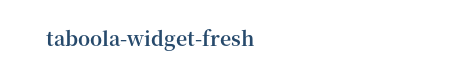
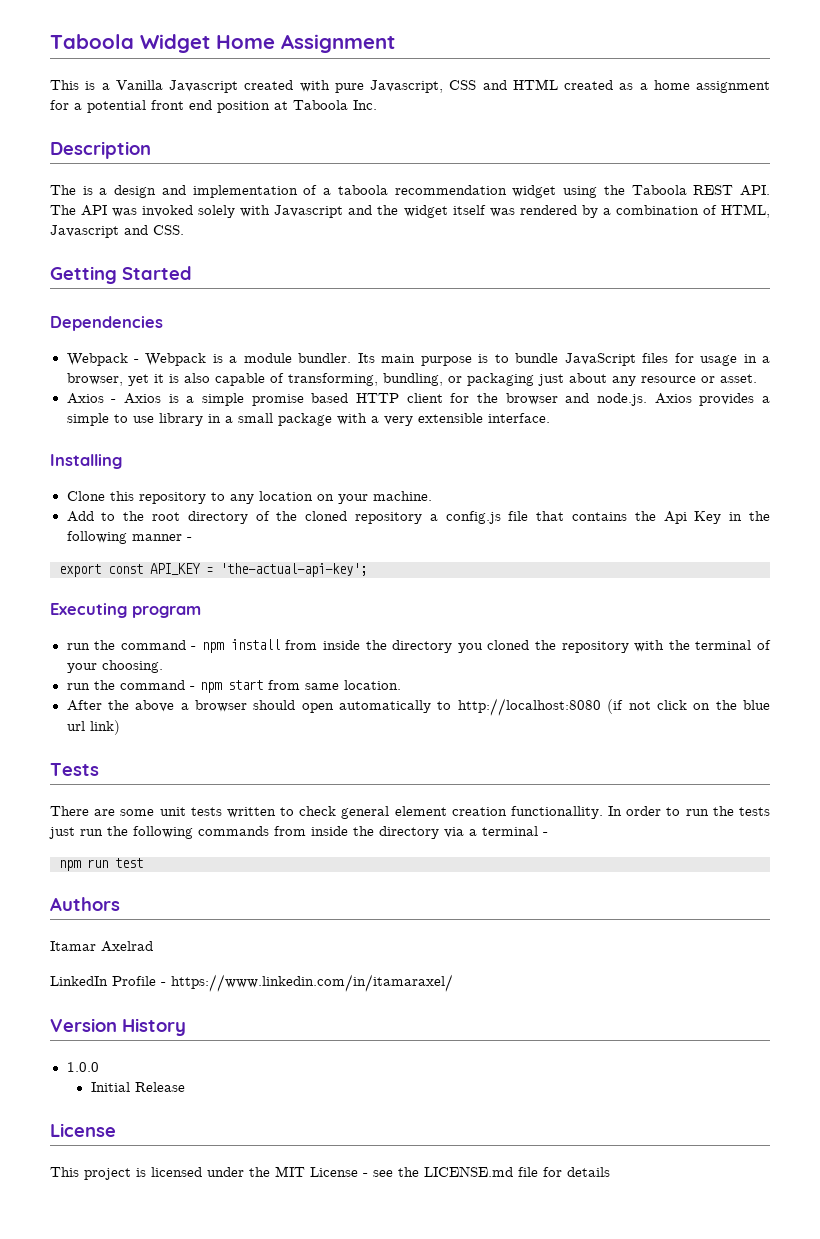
[46,29,254,51] taboola-widget-fresh -> [50,34,395,53] [50,79,770,93] [50,100,377,113] [50,141,151,159] [50,185,771,198] [50,204,770,218] [50,225,184,238] [50,266,192,284] [50,316,163,331] [66,353,770,366] [66,373,757,386] [66,393,770,406] [66,413,550,426] [50,454,122,469] [66,491,432,504] [66,511,770,524] [66,531,192,544] [59,563,367,577] [50,603,201,618] [66,639,772,653] [66,660,163,673] [66,680,401,693] [66,698,771,716] [66,720,120,735] [50,763,99,776] [50,806,770,819] [49,826,548,839] [59,858,143,871] [50,897,120,911] [50,941,153,952] [50,974,453,992] [50,1018,186,1036] [66,1062,99,1072] [90,1082,185,1092] [50,1123,116,1137] [50,1166,610,1180] Taboola Widget Home Assignment // This is a Vanilla Javascript created with pure Javascript, CSS and HTML created as a home assignment for a potential front end position at Taboola Inc. // Description // The is a design and implementation of a taboola recommendation widget using the Taboola REST API. The API was invoked solely with Javascript and the widget itself was rendered by a combination of HTML, Javascript and CSS. // Getting Started // Dependencies // Webpack - Webpack is a module bundler. Its main purpose is to bundle JavaScript files for usage in a browser, yet it is also capable of transforming, bundling, or packaging just about any resource or asset. // Axios - Axios is a simple promise based HTTP client for the browser and node.js. Axios provides a simple to use library in a small package with a very extensible interface. // Installing // Clone this repository to any location on your machine. // Add to the root directory of the cloned repository a config.js file that contains the Api Key in the following manner - // export const API_KEY = 'the-actual-api-key'; // Executing program // run the command - npm install from inside the directory you cloned the repository with the terminal of your choosing. // run the command - npm start from same location. // After the above a browser should open automatically to http://localhost:8080 (if not click on the blue url link) // Tests // There are some unit tests written to check general element creation functionallity. In order to run the tests just run the following commands from inside the directory via a terminal - // npm run test // Authors // Itamar Axelrad // LinkedIn Profile - https://www.linkedin.com/in/itamaraxel/ // Version History // 1.0.0 // Initial Release // License // This project is licensed under the MIT License - see the LICENSE.md file for details

